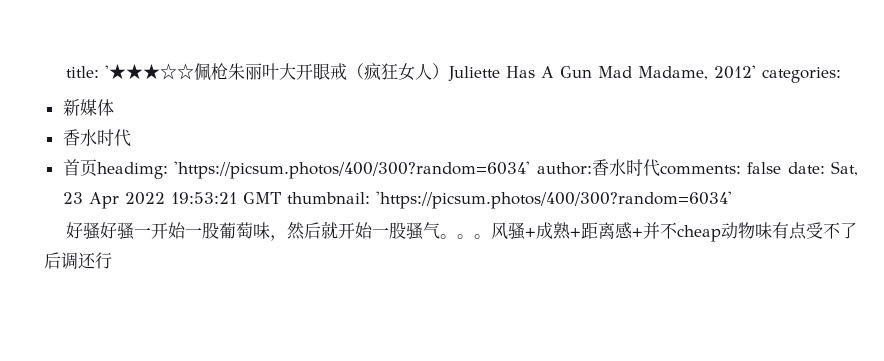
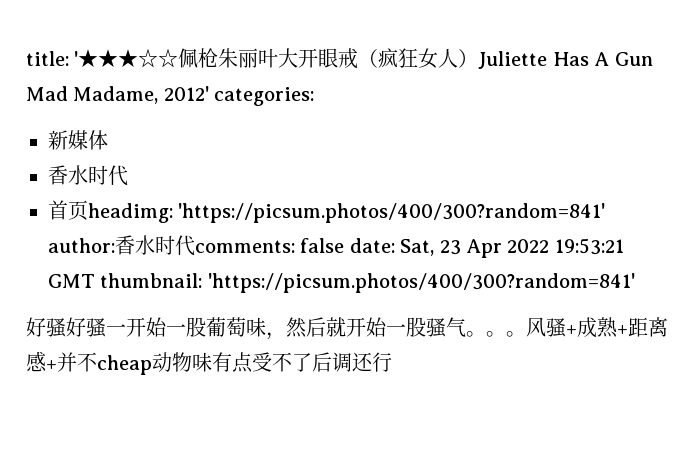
[174,161,531,179] 'https://picsum.photos/400/300?random=6034' -> [178,203,606,223] 'https://picsum.photos/400/300?random=841'
[375,191,732,209] 'https://picsum.photos/400/300?random=6034' -> [207,273,635,293] 'https://picsum.photos/400/300?random=841'

